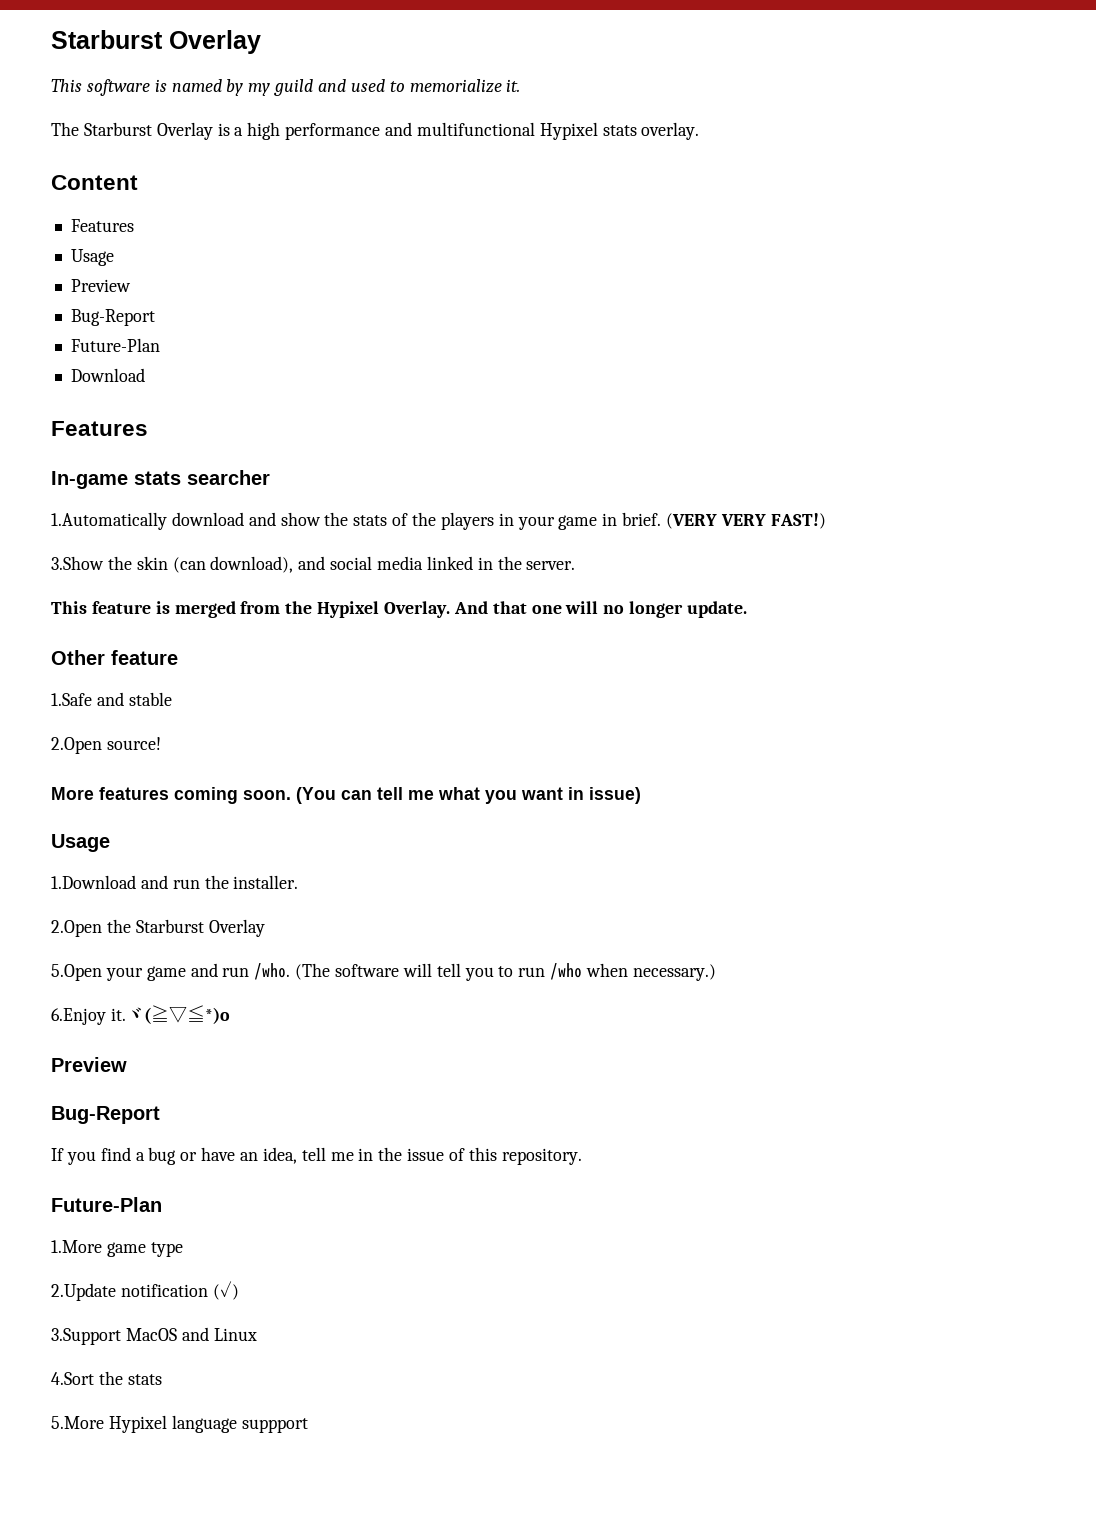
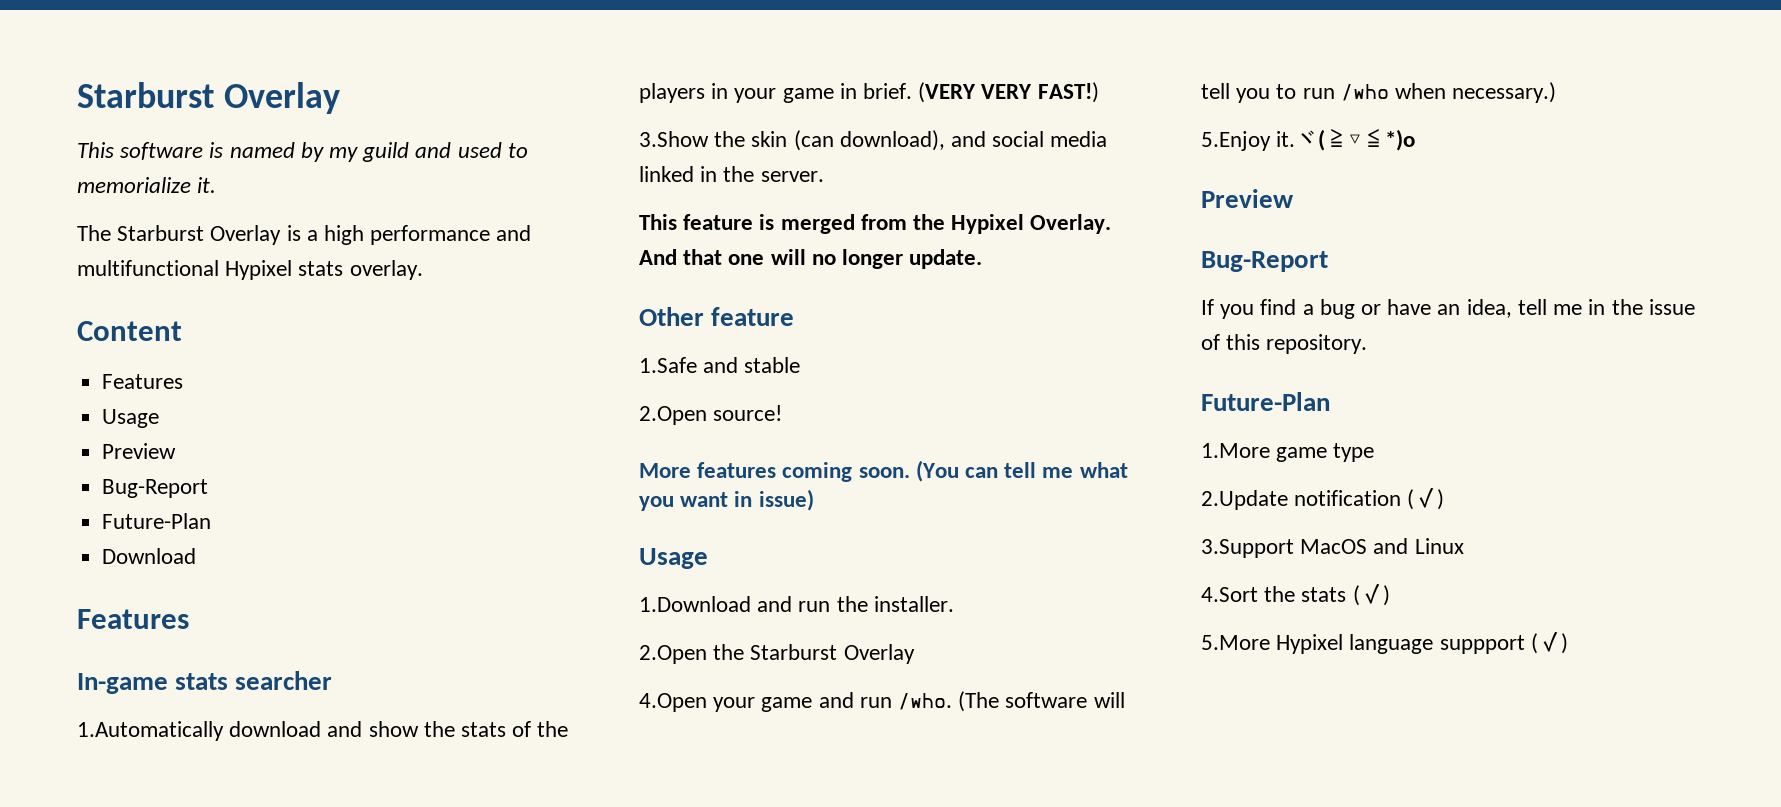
[51,964,102,981] 5.Open -> [639,693,707,712] 4.Open
[51,1008,106,1025] 6.Enjoy -> [1201,131,1271,151] 5.Enjoy
(162, 1379) none -> [1352,583,1390,606] (✓)
(308, 1425) none -> [1530,631,1568,654] (✓)

